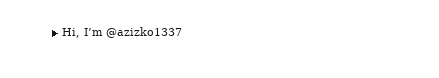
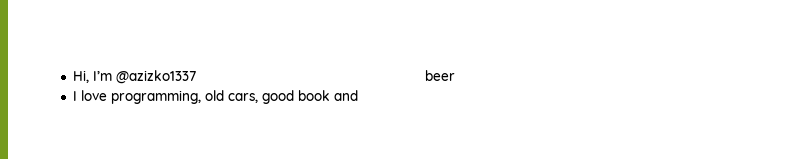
(183, 32) none -> [72,90,358,104] [424,70,455,81] // I love programming, old cars, good book and beer

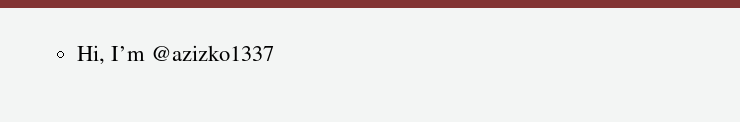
[72,90,358,104] [424,70,455,81] // I love programming, old cars, good book and beer -> (274, 53) none

